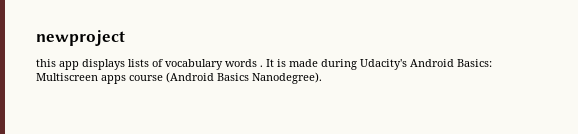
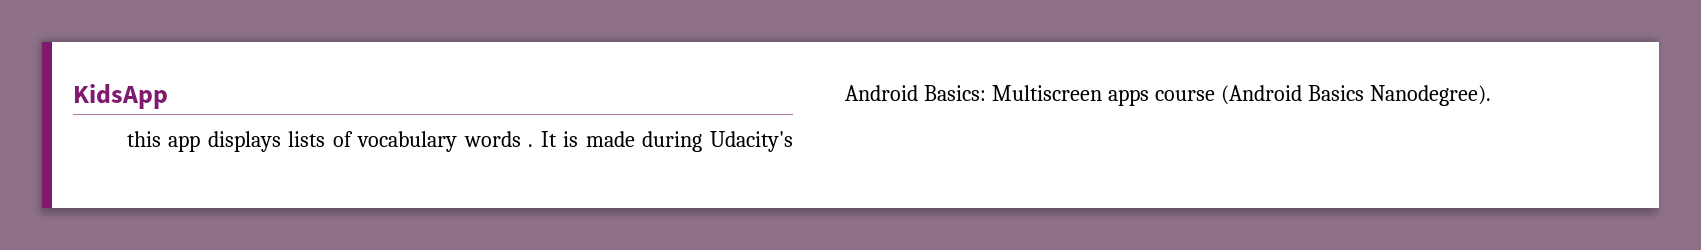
[36,30,125,46] newproject -> [73,84,168,109] KidsApp

